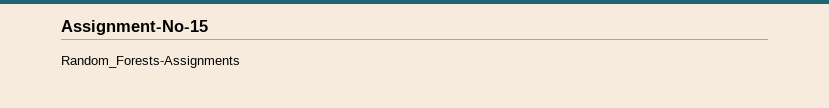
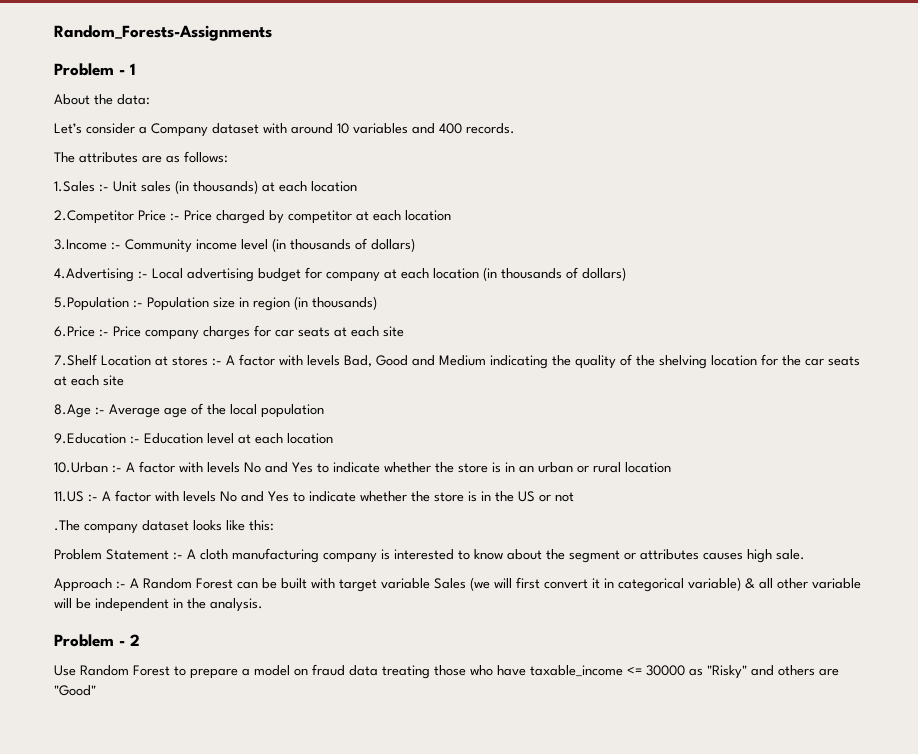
[61,20,208,35] [61,56,240,68] Assignment-No-15 // Random_Forests-Assignments -> [54,25,272,41] [54,63,136,76] [54,94,150,105] [54,123,515,137] [54,151,228,163] [54,180,357,194] [54,210,451,224] [54,238,415,253] [54,267,626,282] [54,296,377,311] [54,325,404,340] [54,354,860,369] [54,375,124,386] [54,403,324,418] [54,433,333,444] [54,461,671,473] [54,490,574,502] [54,520,274,534] [54,548,805,563] [54,577,861,592] [54,598,263,612] [54,634,140,647] [54,664,839,679] [54,685,96,696] Random_Forests-Assignments // Problem - 1 // About the data: // Let’s consider a Company dataset with around 10 variables and 400 records. // The attributes are as follows: // 1.Sales :- Unit sales (in thousands) at each location // 2.Competitor Price :- Price charged by competitor at each location // 3.Income :- Community income level (in thousands of dollars) // 4.Advertising :- Local advertising budget for company at each location (in thousands of dollars) // 5.Population :- Population size in region (in thousands) // 6.Price :- Price company charges for car seats at each site // 7.Shelf Location at stores :- A factor with levels Bad, Good and Medium indicating the quality of the shelving location for the car seats at each site // 8.Age :- Average age of the local population // 9.Education :- Education level at each location // 10.Urban :- A factor with levels No and Yes to indicate whether the store is in an urban or rural location // 11.US :- A factor with levels No and Yes to indicate whether the store is in the US or not // .The company dataset looks like this: // Problem Statement :- A cloth manufacturing company is interested to know about the segment or attributes causes high sale. // Approach :- A Random Forest can be built with target variable Sales (we will first convert it in categorical variable) & all other variable will be independent in the analysis. // Problem - 2 // Use Random Forest to prepare a model on fraud data treating those who have taxable_income <= 30000 as "Risky" and others are "Good"

